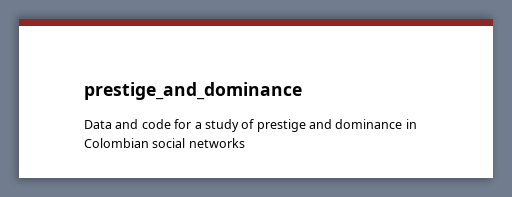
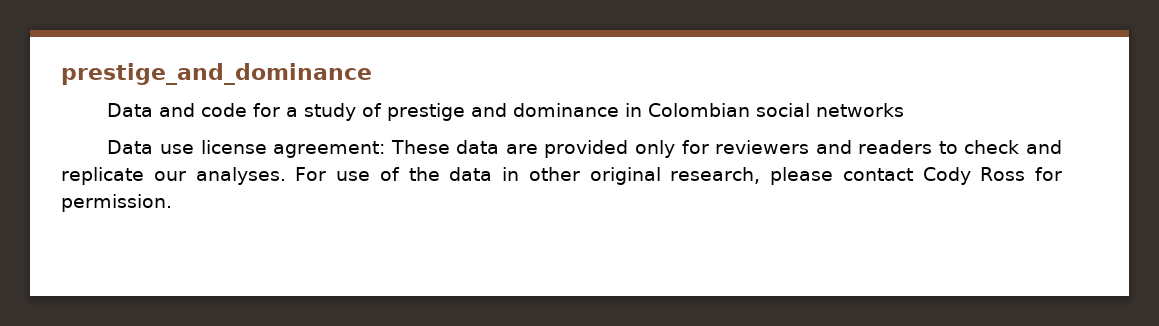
(245, 143) none -> [107,140,1063,158] [61,167,1062,185] [61,194,172,212] // Data use license agreement: These data are provided only for reviewers and readers to check and replicate our analyses. For use of the data in other original research, please contact Cody Ross for permission.

